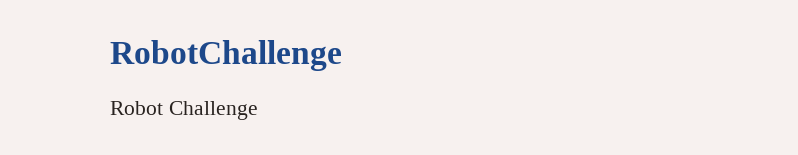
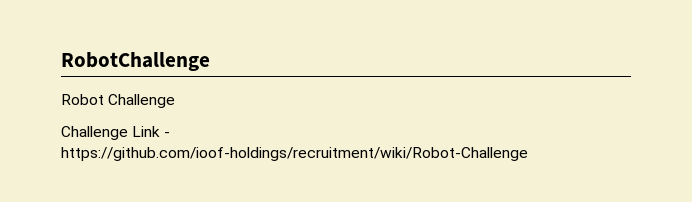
(258, 110) none -> [61,126,171,140] [61,147,528,161] // Challenge Link - https://github.com/ioof-holdings/recruitment/wiki/Robot-Challenge

